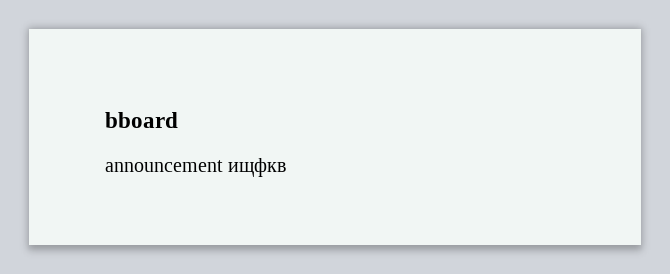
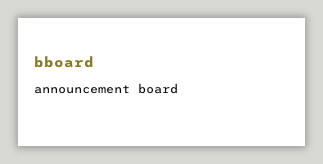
[228,158,287,177] ищфкв -> [138,83,178,94] board

